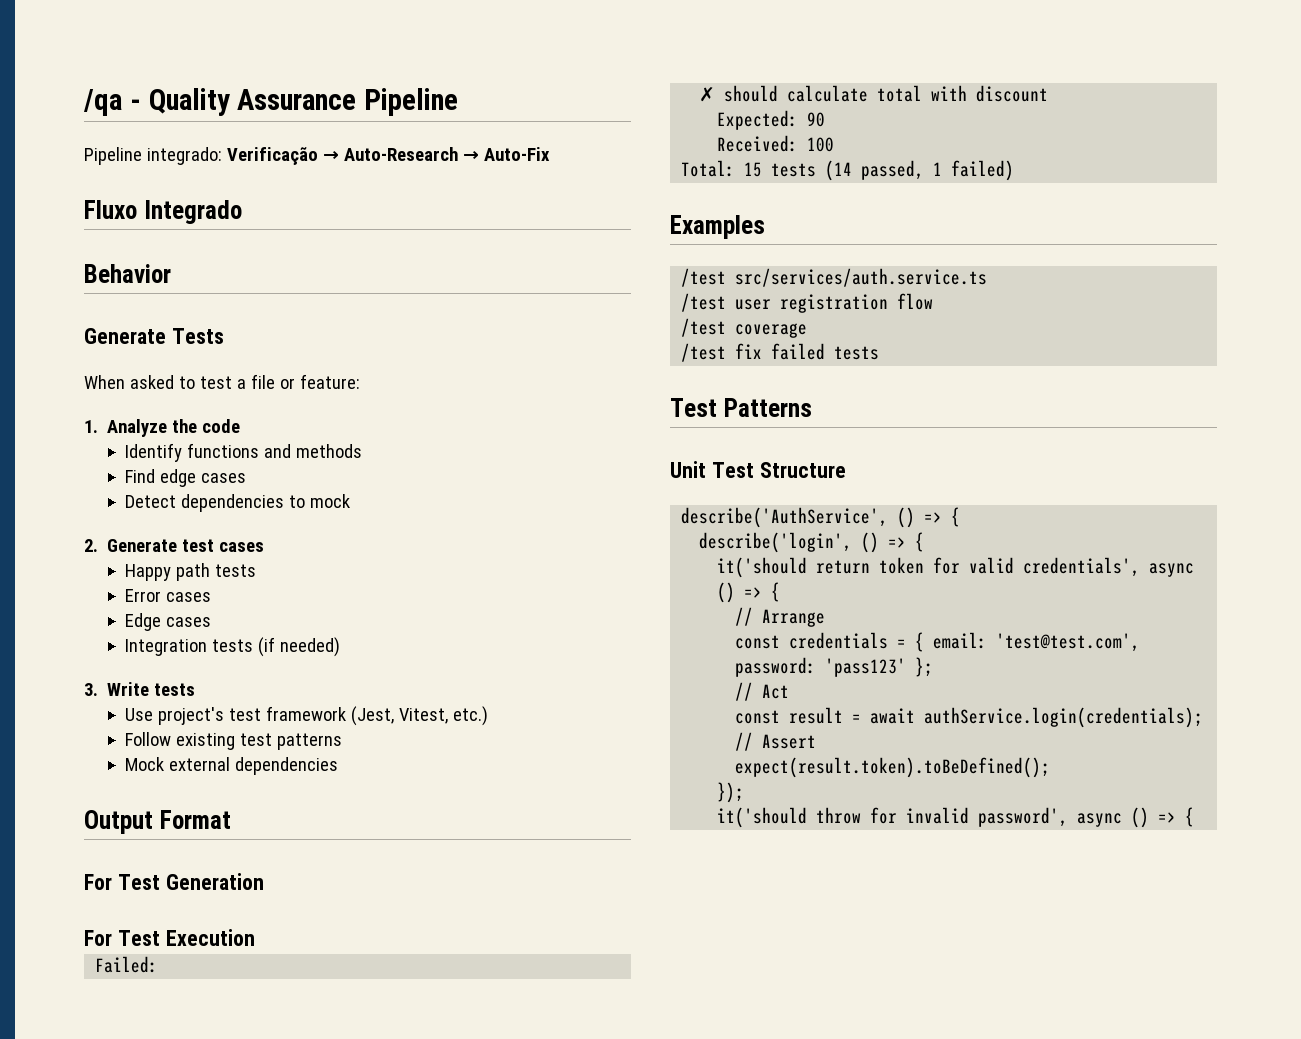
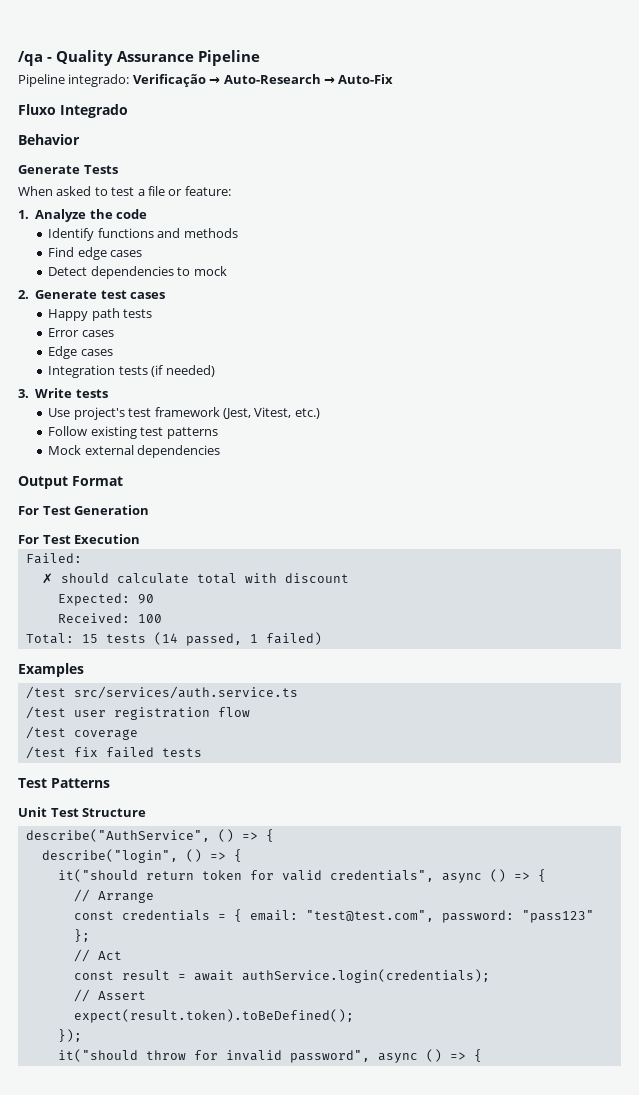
[681,507,961,528] [699,532,925,553] [717,557,808,578] describe('AuthService', () => { // describe('login', () => { // it('should -> [25,829,274,842] [41,849,242,863] [57,869,138,882] describe("AuthService", () => { // describe("login", () => { // it("should
[1023,557,1141,577] credentials', -> [329,870,434,882] credentials",
[996,633,1141,652] [735,657,907,677] 'test@test.com', password: 'pass123' -> [305,910,594,923] "test@test.com", password: "pass123"
[717,807,808,828] it('should -> [57,1049,138,1062] it("should
[978,807,1069,827] password', -> [289,1050,370,1063] password",

